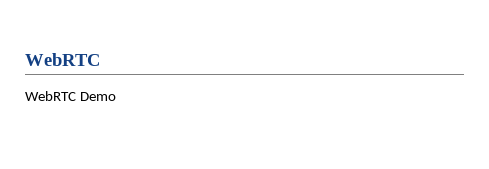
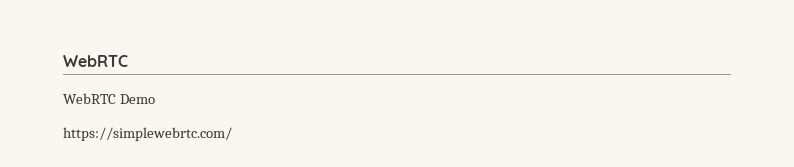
(116, 96) none -> [63,127,232,141] // https://simplewebrtc.com/

